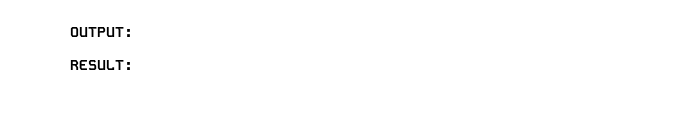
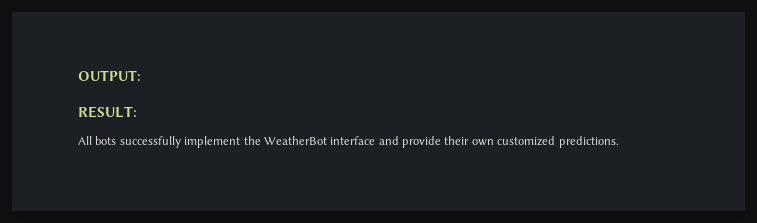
(133, 65) none -> [78,136,619,148] // All bots successfully implement the WeatherBot interface and provide their own customized predictions.

